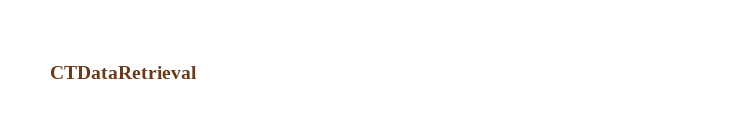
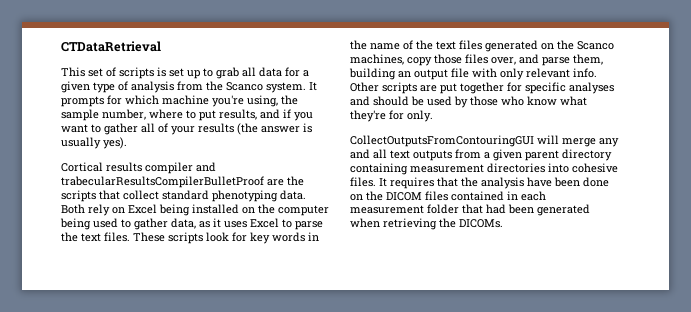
(197, 72) none -> [61,67,309,79] [61,81,317,93] [61,95,298,107] [61,109,313,121] [61,123,312,135] [61,137,127,149] [61,162,216,174] [61,176,304,188] [61,190,306,202] [61,204,329,216] [60,218,323,230] [61,232,319,244] [350,40,614,52] [350,54,603,66] [349,68,597,80] [350,82,614,94] [350,96,587,108] [350,110,433,122] [350,135,619,147] [350,149,612,161] [350,163,618,175] [350,177,609,189] [350,191,546,201] [350,204,590,216] [350,218,503,230] // This set of scripts is set up to grab all data for a given type of analysis from the Scanco system. It prompts for which machine you're using, the sample number, where to put results, and if you want to gather all of your results (the answer is usually yes). // Cortical results compiler and trabecularResultsCompilerBulletProof are the scripts that collect standard phenotyping data. Both rely on Excel being installed on the computer being used to gather data, as it uses Excel to parse the text files. These scripts look for key words in the name of the text files generated on the Scanco machines, copy those files over, and parse them, building an output file with only relevant info. Other scripts are put together for specific analyses and should be used by those who know what they're for only. // CollectOutputsFromContouringGUI will merge any and all text outputs from a given parent directory containing measurement directories into cohesive files. It requires that the analysis have been done on the DICOM files contained in each measurement folder that had been generated when retrieving the DICOMs.

